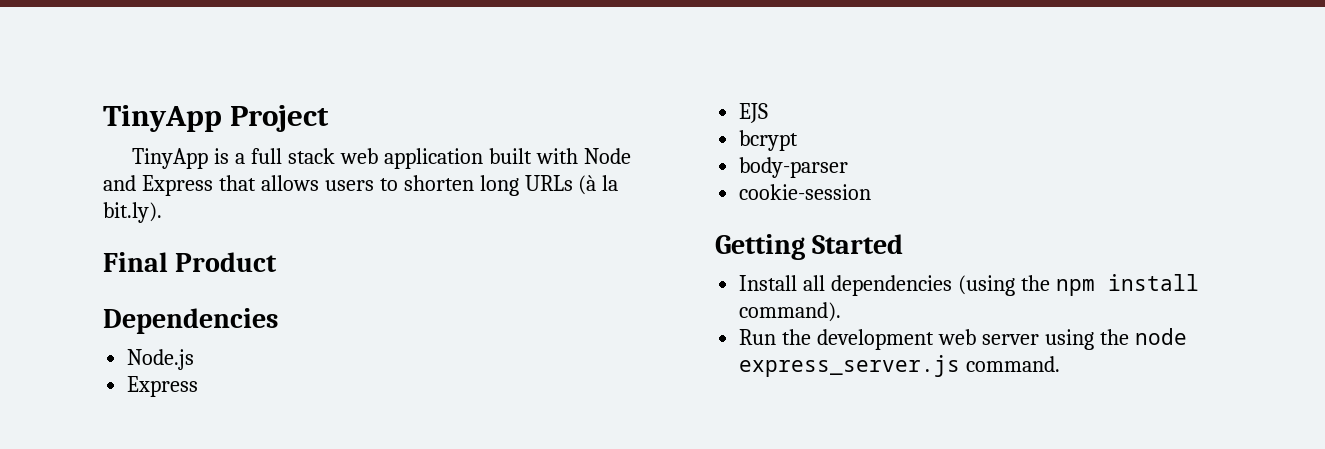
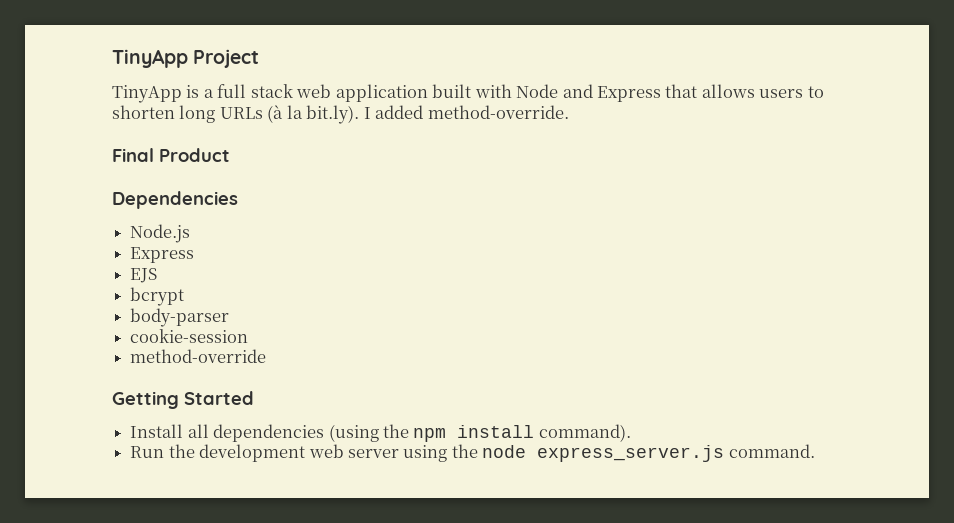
(162, 212) none -> [363,105,569,119] I added method-override.
(872, 192) none -> [130,349,267,363] // method-override

